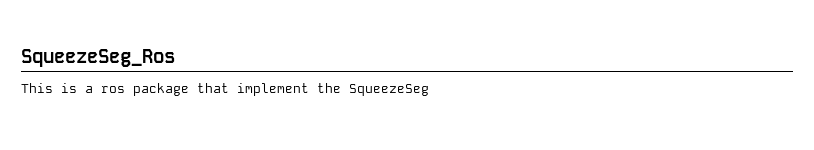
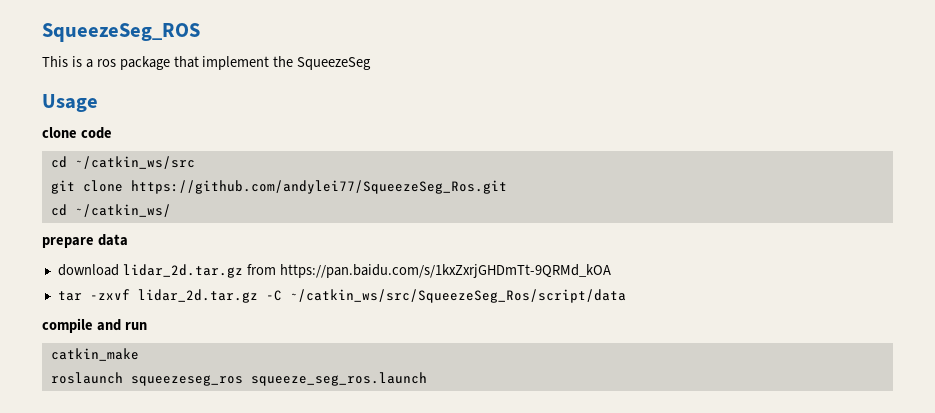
[21,49,175,67] SqueezeSeg_Ros -> [42,23,200,42] SqueezeSeg_ROS
(429, 90) none -> [42,94,98,112] [42,127,112,139] [50,156,195,169] [50,180,507,194] [50,204,171,217] [42,234,128,248] [57,264,611,278] [57,289,626,303] [42,318,147,333] [50,348,139,361] [50,372,427,386] // Usage // clone code // cd ~/catkin_ws/src // git clone https://github.com/andylei77/SqueezeSeg_Ros.git // cd ~/catkin_ws/ // prepare data // download lidar_2d.tar.gz from https://pan.baidu.com/s/1kxZxrjGHDmTt-9QRMd_kOA // tar -zxvf lidar_2d.tar.gz -C ~/catkin_ws/src/SqueezeSeg_Ros/script/data // compile and run // catkin_make // roslaunch squeezeseg_ros squeeze_seg_ros.launch

